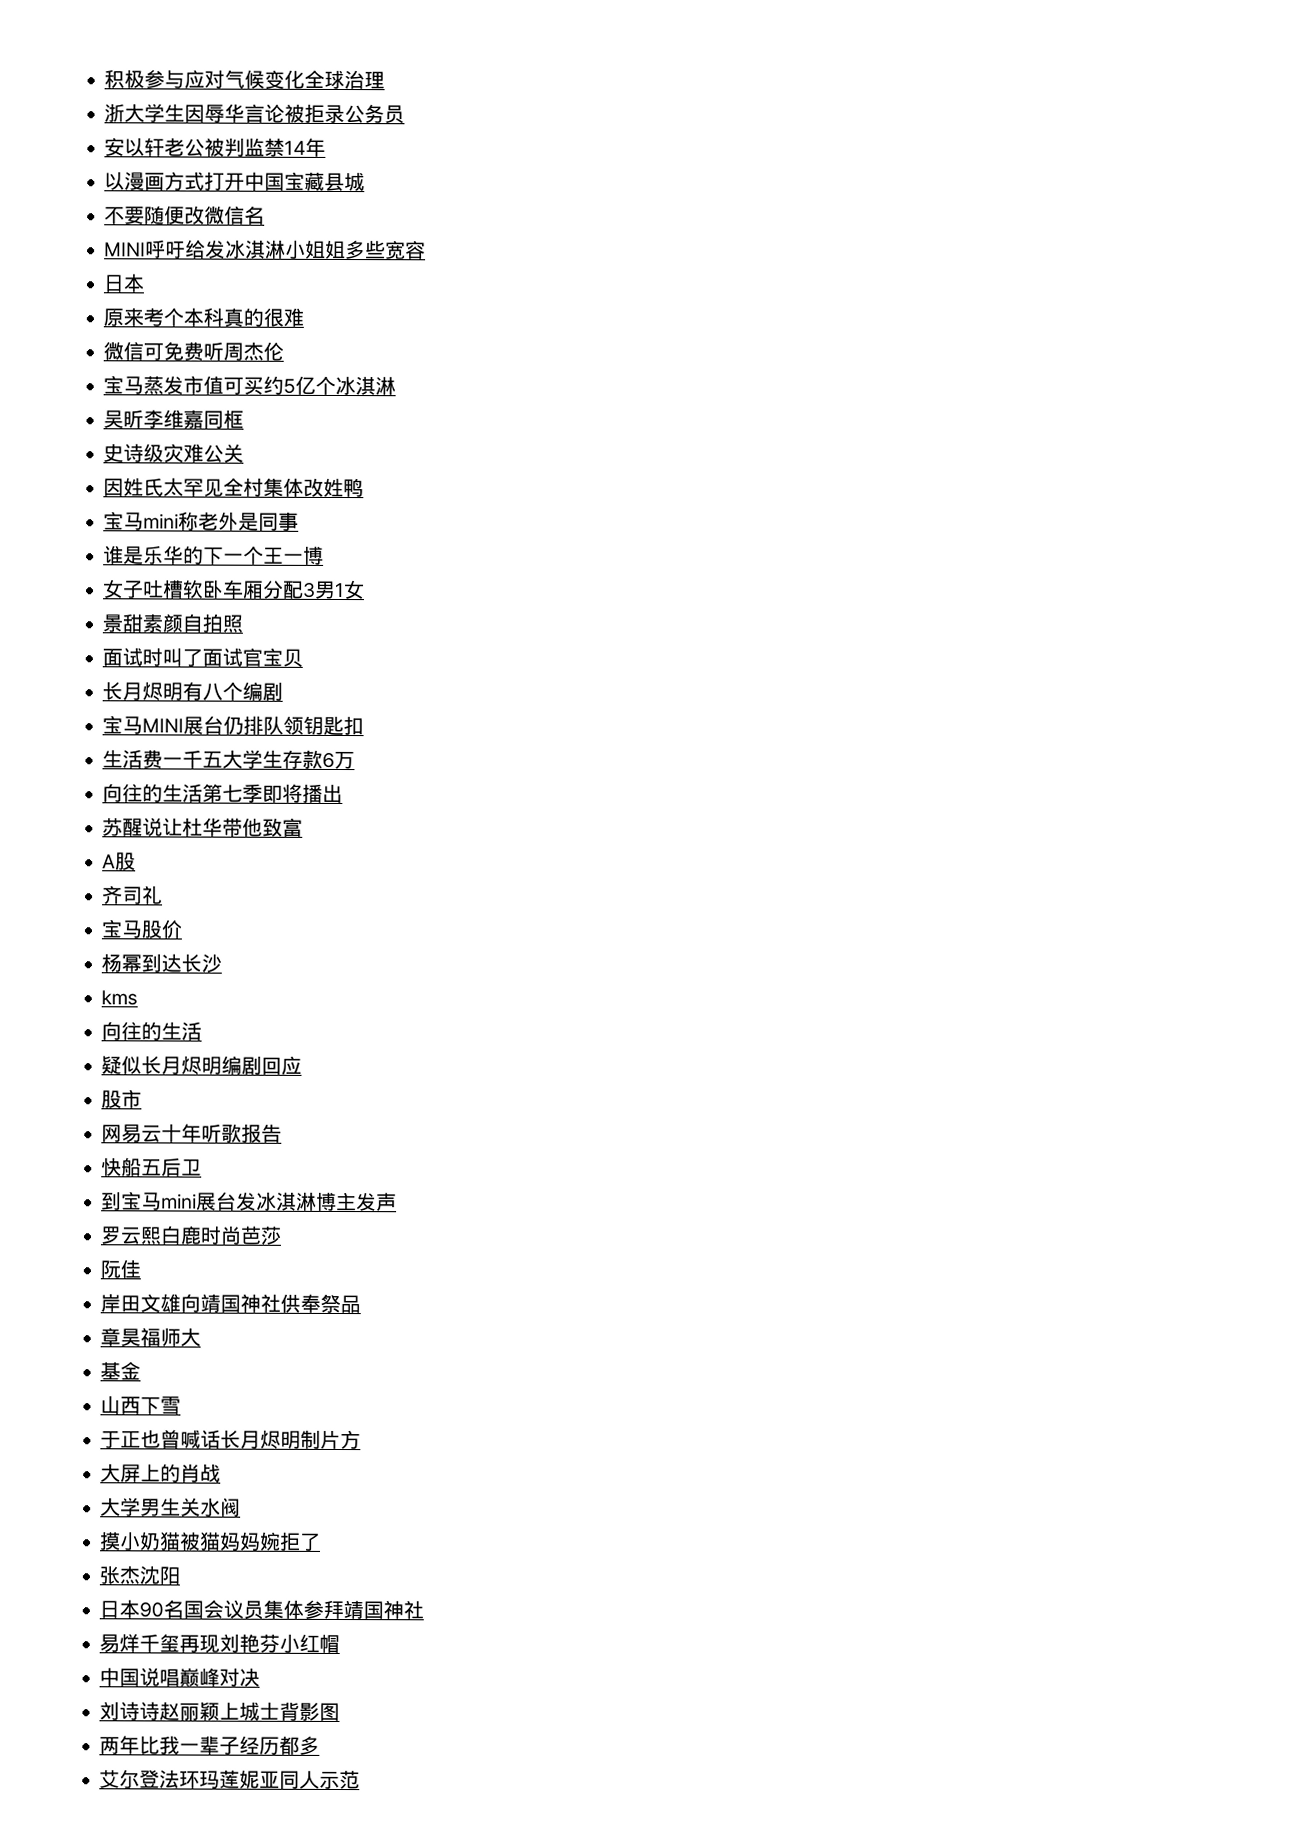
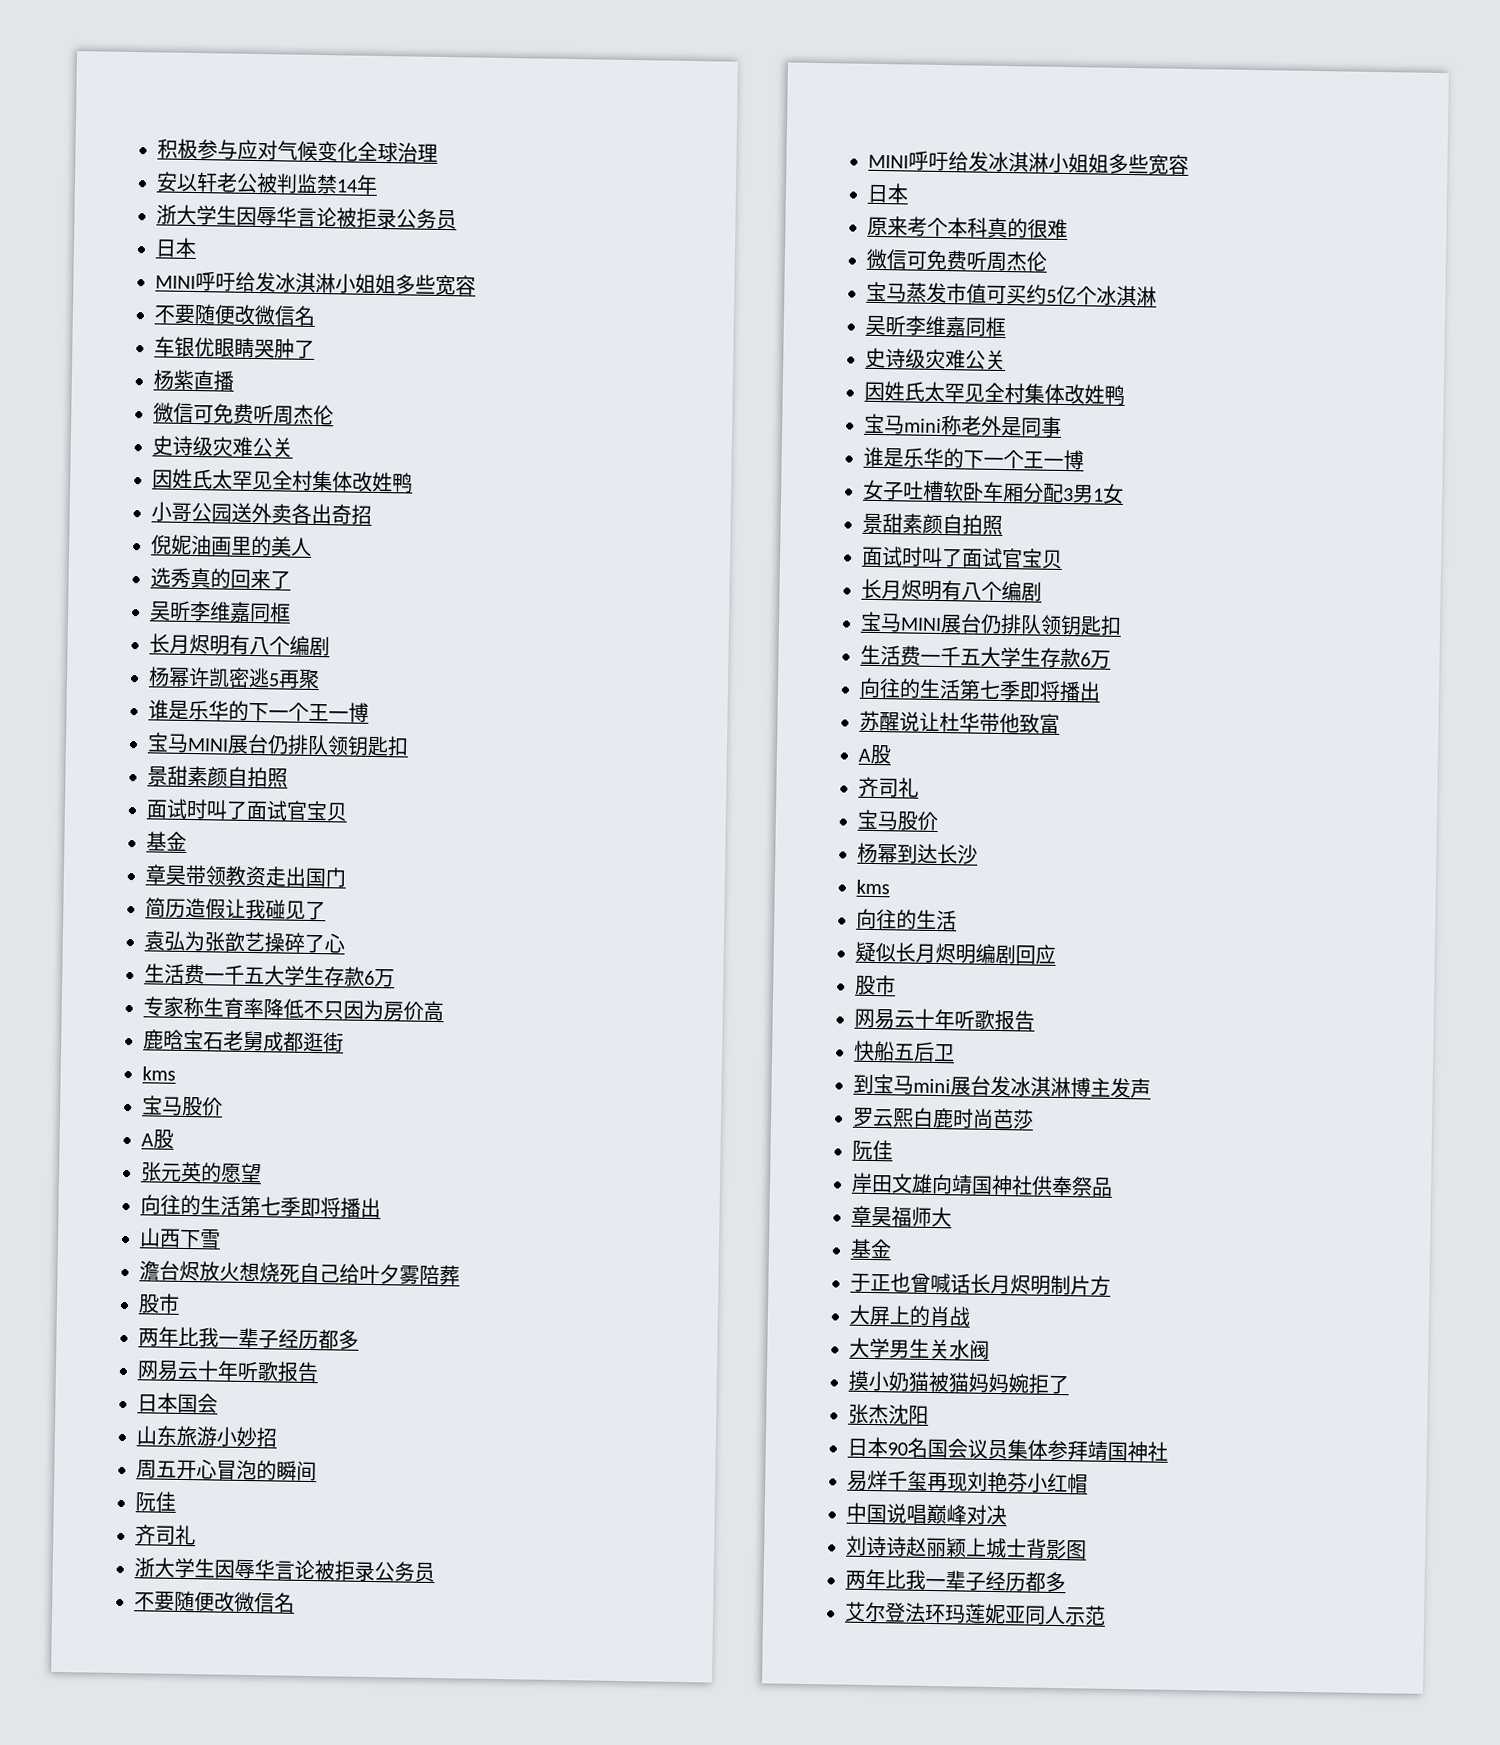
[104,103,406,125] [104,137,327,157] [104,171,366,192] // 浙大学生因辱华言论被拒录公务员 // 安以轩老公被判监禁14年 // 以漫画方式打开中国宝藏县城 -> [156,171,378,195] [156,204,457,230] [155,237,197,259] [155,271,476,296] [154,304,316,326] [154,336,315,359] [153,369,234,391] [153,402,334,426] [152,435,293,458] [152,468,413,494] [151,501,372,525] [151,534,312,557] [150,567,291,590] [149,600,291,623] [149,633,330,657] [148,666,320,690] [148,699,369,723] [147,732,409,757] [147,765,288,788] [146,798,348,822] [146,831,187,851] [145,864,347,888] [145,897,326,921] [144,930,345,954] [144,963,395,988] [143,996,444,1022] [143,1029,344,1053] [142,1066,176,1081] [142,1095,223,1117] [141,1129,174,1149] [140,1161,262,1184] [140,1194,381,1219] [139,1227,221,1249] [139,1260,460,1286] [138,1293,180,1314] [138,1326,359,1350] [137,1360,319,1383] [137,1392,218,1414] [136,1425,278,1448] [136,1459,317,1482] [135,1491,176,1512] [135,1524,196,1546] [134,1557,435,1583] // 安以轩老公被判监禁14年 // 浙大学生因辱华言论被拒录公务员 // 日本 // MINI呼吁给发冰淇淋小姐姐多些宽容 // 不要随便改微信名 // 车银优眼睛哭肿了 // 杨紫直播 // 微信可免费听周杰伦 // 史诗级灾难公关 // 因姓氏太罕见全村集体改姓鸭 // 小哥公园送外卖各出奇招 // 倪妮油画里的美人 // 选秀真的回来了 // 吴昕李维嘉同框 // 长月烬明有八个编剧 // 杨幂许凯密逃5再聚 // 谁是乐华的下一个王一博 // 宝马MINI展台仍排队领钥匙扣 // 景甜素颜自拍照 // 面试时叫了面试官宝贝 // 基金 // 章昊带领教资走出国门 // 简历造假让我碰见了 // 袁弘为张歆艺操碎了心 // 生活费一千五大学生存款6万 // 专家称生育率降低不只因为房价高 // 鹿晗宝石老舅成都逛街 // kms // 宝马股价 // A股 // 张元英的愿望 // 向往的生活第七季即将播出 // 山西下雪 // 澹台烬放火想烧死自己给叶夕雾陪葬 // 股市 // 两年比我一辈子经历都多 // 网易云十年听歌报告 // 日本国会 // 山东旅游小妙招 // 周五开心冒泡的瞬间 // 阮佳 // 齐司礼 // 浙大学生因辱华言论被拒录公务员
[100,1395,182,1415] // 山西下雪 -> (892, 1248) none

